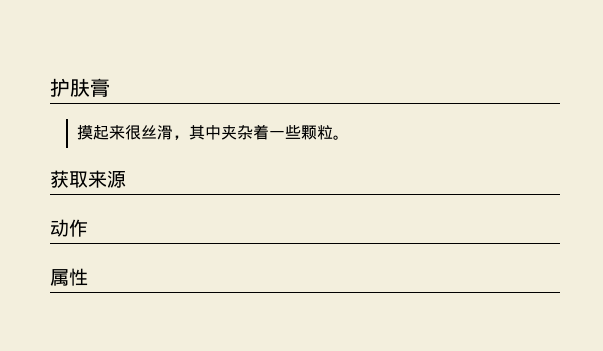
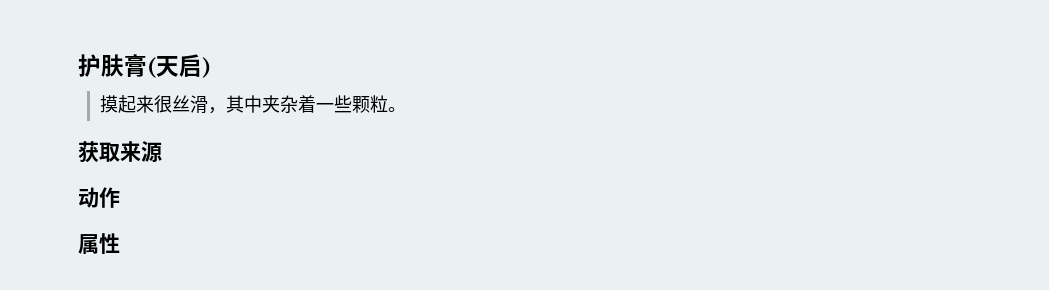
(110, 87) none -> [147,54,211,78] (天启)

